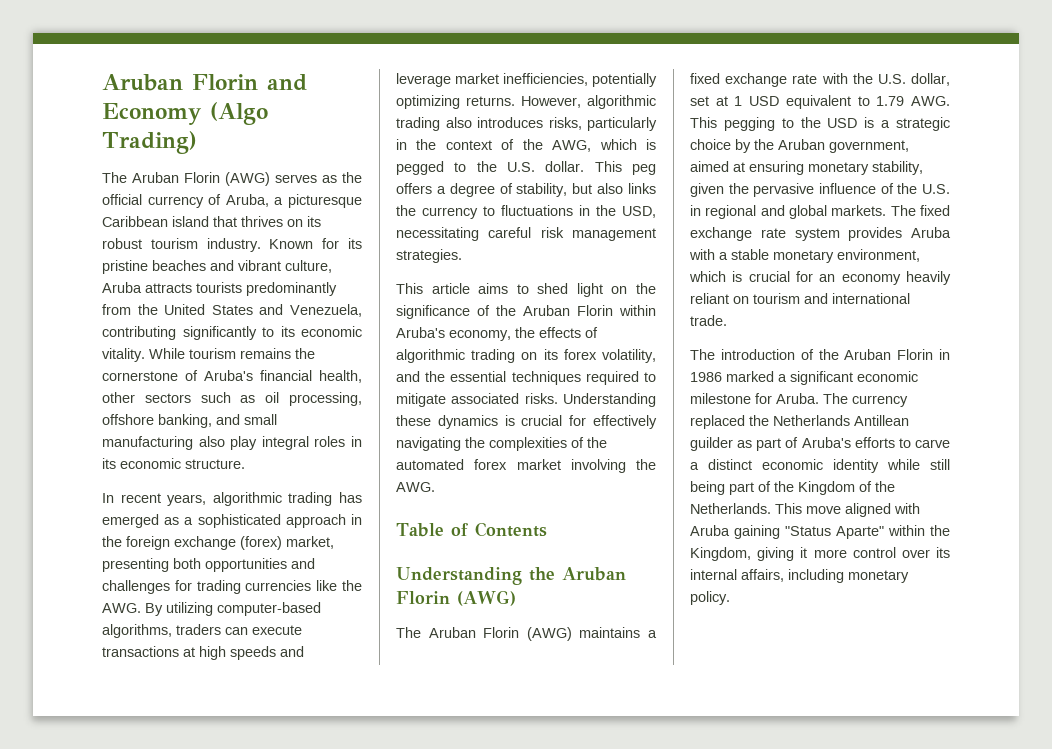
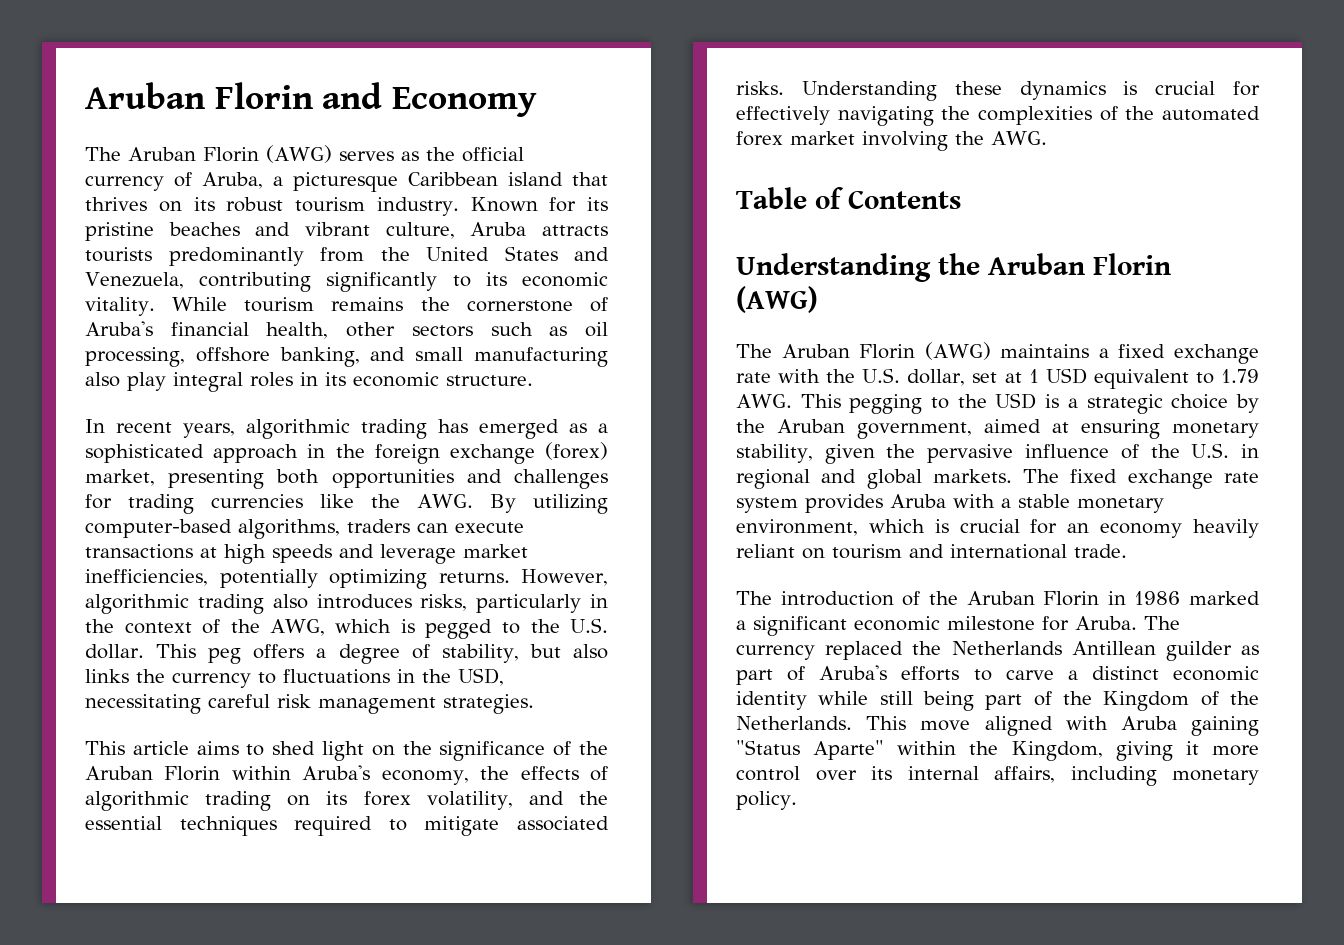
[210,102,268,125] [102,131,197,154] (Algo Trading) -> (538, 102) none

